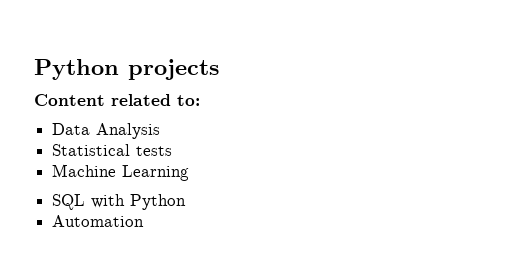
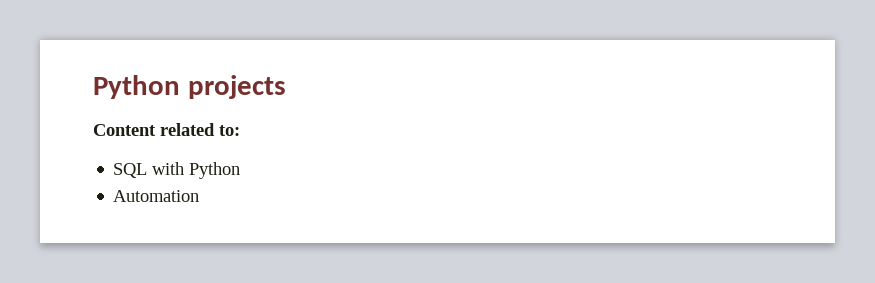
[52,123,161,139] [52,144,173,156] [52,164,190,181] // Data Analysis // Statistical tests // Machine Learning -> (240, 130) none

